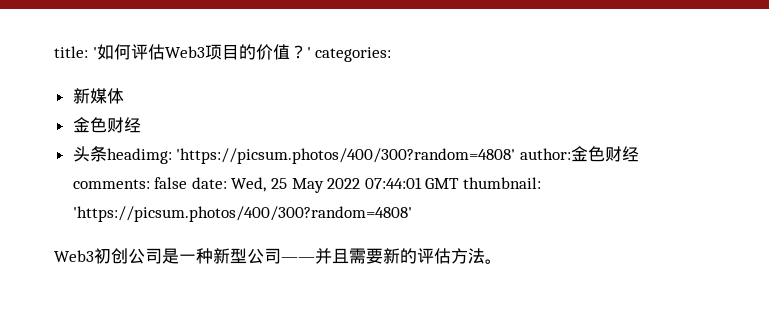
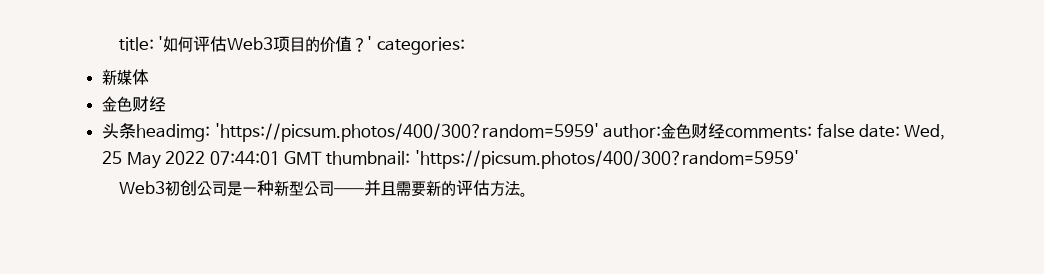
[176,148,516,164] 'https://picsum.photos/400/300?random=4808' -> [214,123,599,142] 'https://picsum.photos/400/300?random=5959'
[72,206,412,222] 'https://picsum.photos/400/300?random=4808' -> [414,150,799,169] 'https://picsum.photos/400/300?random=5959'

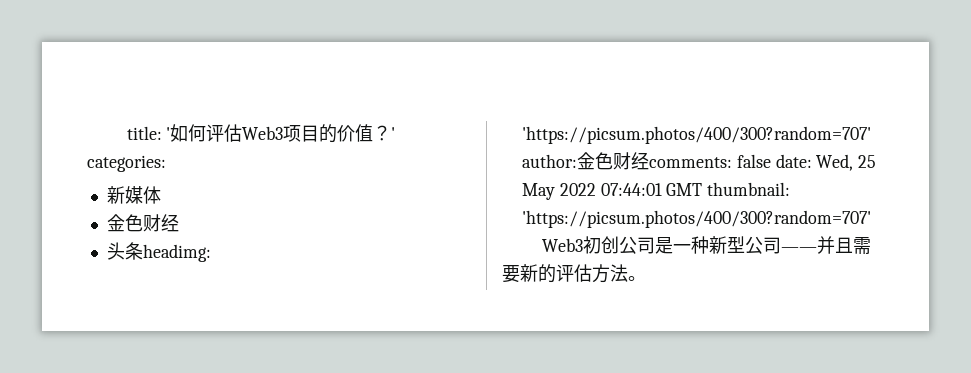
[214,123,599,142] 'https://picsum.photos/400/300?random=5959' -> [521,126,871,144] 'https://picsum.photos/400/300?random=707'
[414,150,799,169] 'https://picsum.photos/400/300?random=5959' -> [521,210,871,228] 'https://picsum.photos/400/300?random=707'

